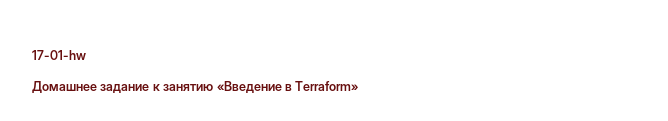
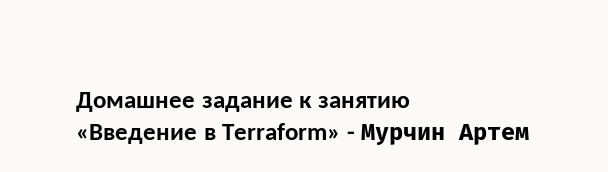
[32,50,86,60] 17-01-hw // -> (76, 102) none
(359, 86) none -> [346,124,530,145] - Мурчин Артем

